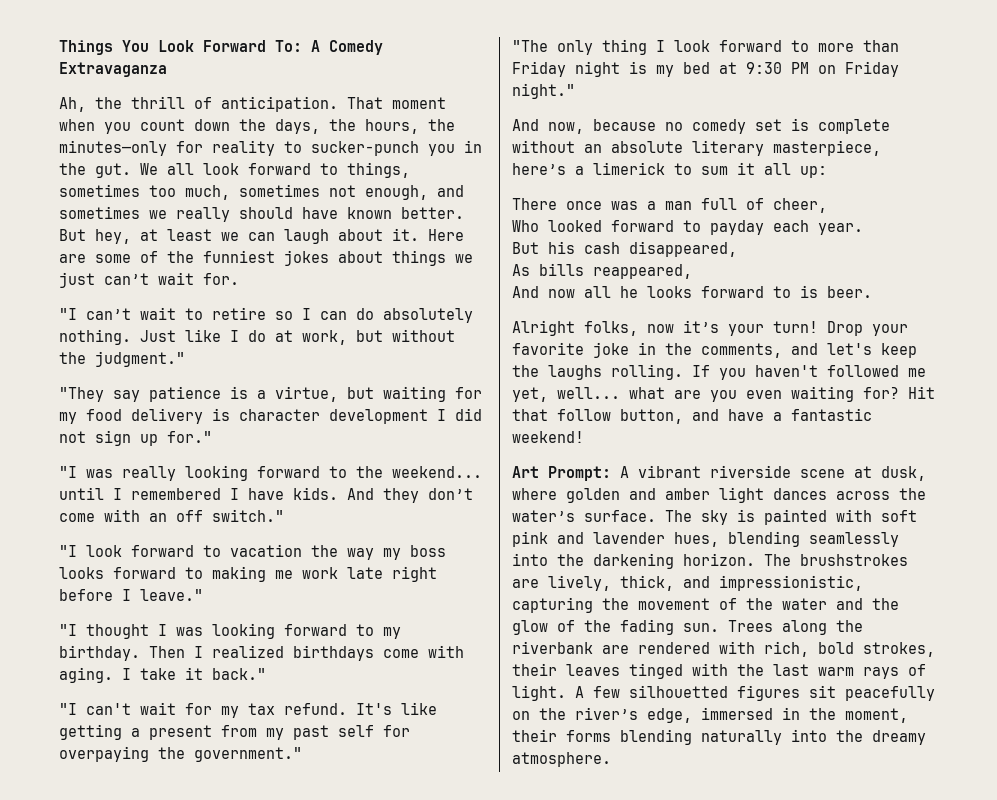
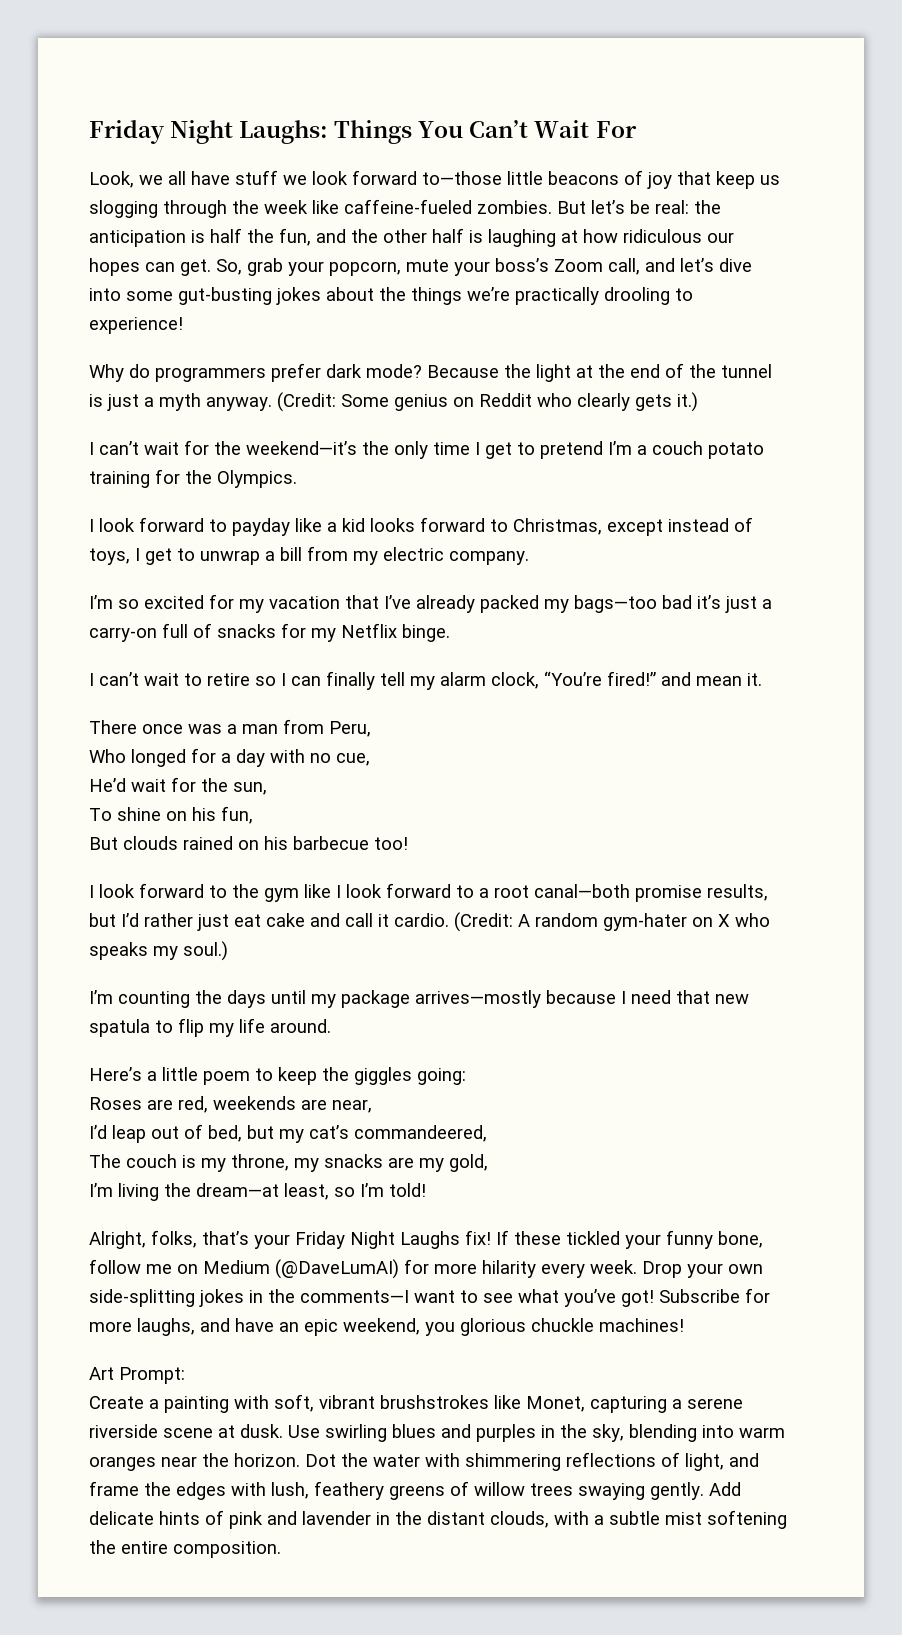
[59,40,383,55] [59,62,167,77] [59,96,446,112] [59,119,455,134] [59,140,482,156] [59,162,410,178] [59,184,464,200] [59,206,464,222] [59,228,464,244] [59,250,473,266] [59,272,239,288] [59,308,77,320] Things You Look Forward To: A Comedy Extravaganza // Ah, the thrill of anticipation. That moment when you count down the days, the hours, the minutes—only for reality to sucker-punch you in the gut. We all look forward to things, sometimes too much, sometimes not enough, and sometimes we really should have known better. But hey, at least we can laugh about it. Here are some of the funniest jokes about things we just can’t wait for. // "I -> [89,120,637,144] [89,170,780,189] [89,199,721,218] [89,228,734,247] [89,258,752,276] [89,287,693,305] [89,317,183,334] [89,363,772,382] [89,392,698,412] [89,440,764,459] [89,469,297,488] [89,517,753,536] [89,546,529,565] [89,594,772,613] [89,623,450,642] [89,673,94,686] Friday Night Laughs: Things You Can’t Wait For // Look, we all have stuff we look forward to—those little beacons of joy that keep us slogging through the week like caffeine-fueled zombies. But let’s be real: the anticipation is half the fun, and the other half is laughing at how ridiculous our hopes can get. So, grab your popcorn, mute your boss’s Zoom call, and let’s dive into some gut-busting jokes about the things we’re practically drooling to experience! // Why do programmers prefer dark mode? Because the light at the end of the tunnel is just a myth anyway. (Credit: Some genius on Reddit who clearly gets it.) // I can’t wait for the weekend—it’s the only time I get to pretend I’m a couch potato training for the Olympics. // I look forward to payday like a kid looks forward to Christmas, except instead of toys, I get to unwrap a bill from my electric company. // I’m so excited for my vacation that I’ve already packed my bags—too bad it’s just a carry-on full of snacks for my Netflix binge. // I
[356,308,473,323] [59,329,455,345] [59,351,185,367] [59,386,482,402] [59,408,482,424] [59,430,212,446] [59,465,482,481] [59,487,473,503] [59,509,284,522] [59,544,446,560] [59,566,437,582] [59,589,203,601] [59,623,401,639] [59,645,464,661] [59,667,266,683] [59,702,437,718] [59,724,410,740] [59,746,302,762] [512,39,899,55] [512,61,899,77] [512,83,575,99] [512,118,890,134] [512,140,881,156] [512,162,827,178] do absolutely nothing. Just like I do at work, but without the judgment." // "They say patience is a virtue, but waiting for my food delivery is character development I did not sign up for." // "I was really looking forward to the weekend... until I remembered I have kids. And they don’t come with an off switch." // "I look forward to vacation the way my boss looks forward to making me work late right before I leave." // "I thought I was looking forward to my birthday. Then I realized birthdays come with aging. I take it back." // "I can't wait for my tax refund. It's like getting a present from my past self for overpaying the government." // "The only thing I look forward to more than Friday night is my bed at 9:30 PM on Friday night." // And now, because no comedy set is complete without an absolute literary masterpiece, here’s a limerick to sum it all up: -> [326,671,762,690] finally tell my alarm clock, “You’re fired!” and mean it.
[701,198,827,213] [512,220,863,235] [512,241,737,257] [512,263,692,279] [512,285,872,298] [512,320,908,336] [512,342,917,358] [512,364,926,380] [512,386,935,402] [512,408,872,424] [512,431,584,443] [512,465,926,481] [512,487,926,503] [512,509,917,525] [512,531,899,547] [512,553,908,569] [512,575,863,591] [512,597,899,613] [512,619,863,635] [512,641,935,657] [512,663,926,679] [512,685,935,701] [512,707,908,723] [512,729,926,745] [512,752,611,767] full of cheer, // Who looked forward to payday each year. // But his cash disappeared, // As bills reappeared, // And now all he looks forward to is beer. // Alright folks, now it’s your turn! Drop your favorite joke in the comments, and let's keep the laughs rolling. If you haven't followed me yet, well... what are you even waiting for? Hit that follow button, and have a fantastic weekend! // Art Prompt: A vibrant riverside scene at dusk, where golden and amber light dances across the water’s surface. The sky is painted with soft pink and lavender hues, blending seamlessly into the darkening horizon. The brushstrokes are lively, thick, and impressionistic, capturing the movement of the water and the glow of the fading sun. Trees along the riverbank are rendered with rich, bold strokes, their leaves tinged with the last warm rays of light. A few silhouetted figures sit peacefully on the river’s edge, immersed in the moment, their forms blending naturally into the dreamy atmosphere. -> [283,719,371,737] [89,748,370,767] [89,777,267,795] [89,806,253,824] [89,836,408,850] [89,883,768,902] [89,912,770,932] [89,941,228,961] [89,990,749,1008] [89,1018,331,1037] [89,1067,466,1085] [89,1096,372,1113] [89,1124,487,1143] [89,1154,488,1172] [89,1183,426,1201] [89,1230,763,1249] [89,1259,763,1279] [89,1288,770,1307] [89,1318,684,1336] [89,1367,185,1384] [89,1394,743,1413] [89,1424,785,1442] [89,1452,759,1471] [89,1481,741,1500] [89,1510,787,1529] [89,1540,281,1558] from Peru, // Who longed for a day with no cue, // He’d wait for the sun, // To shine on his fun, // But clouds rained on his barbecue too! // I look forward to the gym like I look forward to a root canal—both promise results, but I’d rather just eat cake and call it cardio. (Credit: A random gym-hater on X who speaks my soul.) // I’m counting the days until my package arrives—mostly because I need that new spatula to flip my life around. // Here’s a little poem to keep the giggles going: // Roses are red, weekends are near, // I’d leap out of bed, but my cat’s commandeered, // The couch is my throne, my snacks are my gold, // I’m living the dream—at least, so I’m told! // Alright, folks, that’s your Friday Night Laughs fix! If these tickled your funny bone, follow me on Medium (@DaveLumAI) for more hilarity every week. Drop your own side-splitting jokes in the comments—I want to see what you’ve got! Subscribe for more laughs, and have an epic weekend, you glorious chuckle machines! // Art Prompt: // Create a painting with soft, vibrant brushstrokes like Monet, capturing a serene riverside scene at dusk. Use swirling blues and purples in the sky, blending into warm oranges near the horizon. Dot the water with shimmering reflections of light, and frame the edges with lush, feathery greens of willow trees swaying gently. Add delicate hints of pink and lavender in the distant clouds, with a subtle mist softening the entire composition.

